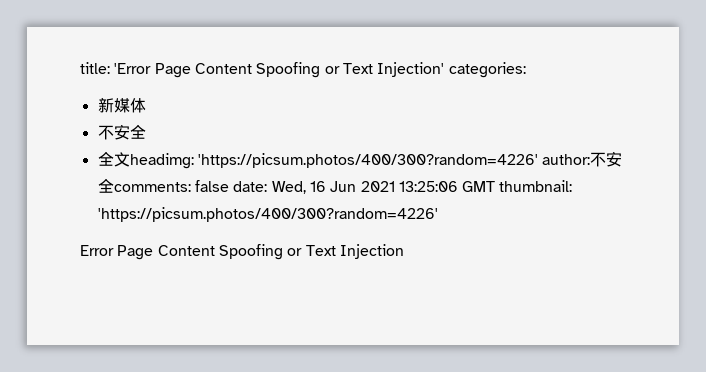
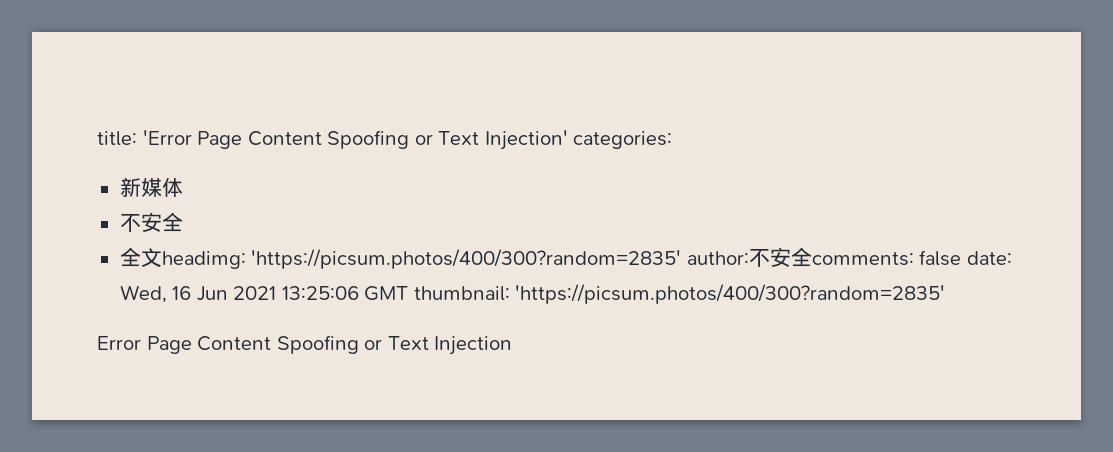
[197,153,538,168] 'https://picsum.photos/400/300?random=4226' -> [251,249,682,269] 'https://picsum.photos/400/300?random=2835'
[97,207,438,222] 'https://picsum.photos/400/300?random=4226' -> [515,284,946,304] 'https://picsum.photos/400/300?random=2835'

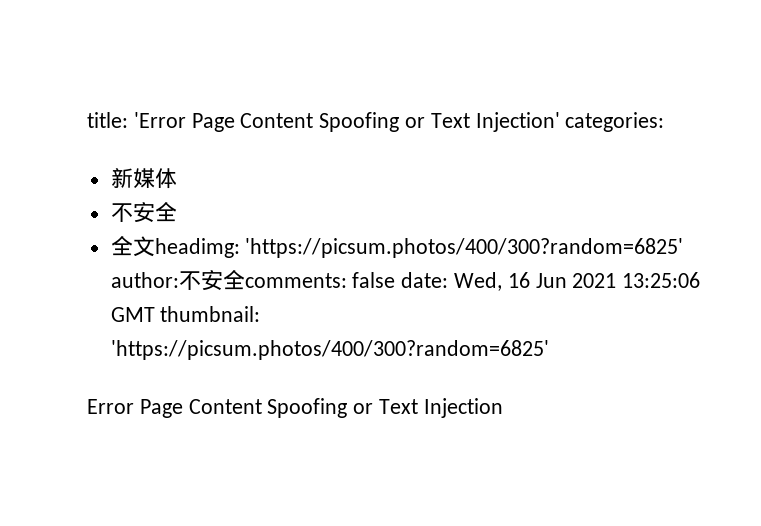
[251,249,682,269] 'https://picsum.photos/400/300?random=2835' -> [245,238,684,258] 'https://picsum.photos/400/300?random=6825'
[515,284,946,304] 'https://picsum.photos/400/300?random=2835' -> [110,340,549,360] 'https://picsum.photos/400/300?random=6825'

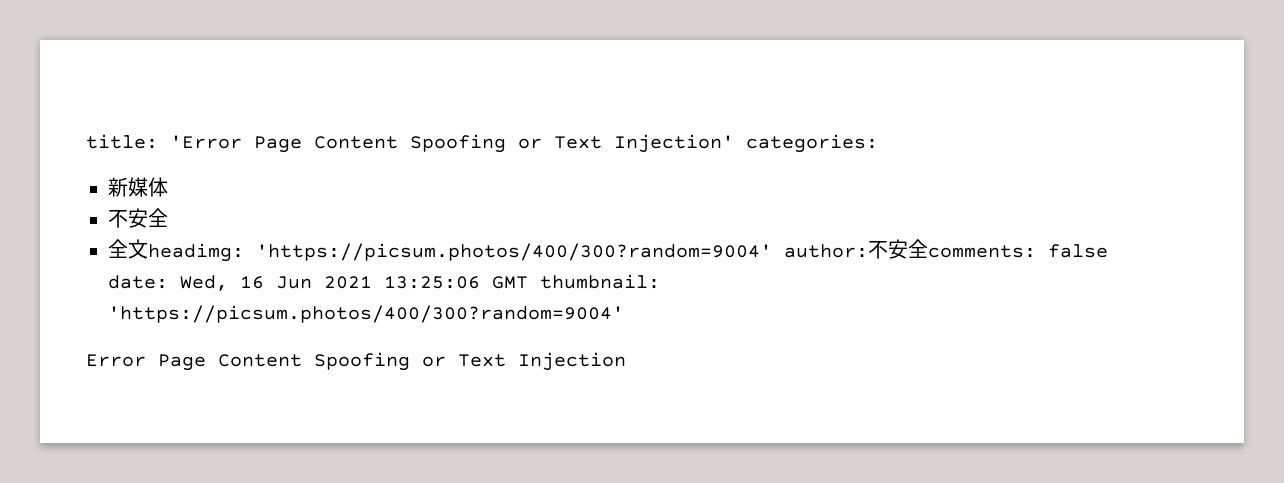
[245,238,684,258] 'https://picsum.photos/400/300?random=6825' -> [256,243,772,261] 'https://picsum.photos/400/300?random=9004'
[110,340,549,360] 'https://picsum.photos/400/300?random=6825' -> [108,305,624,323] 'https://picsum.photos/400/300?random=9004'

